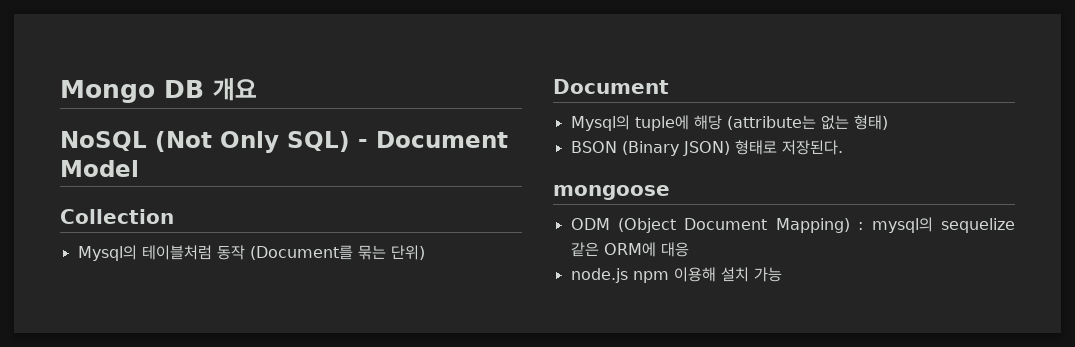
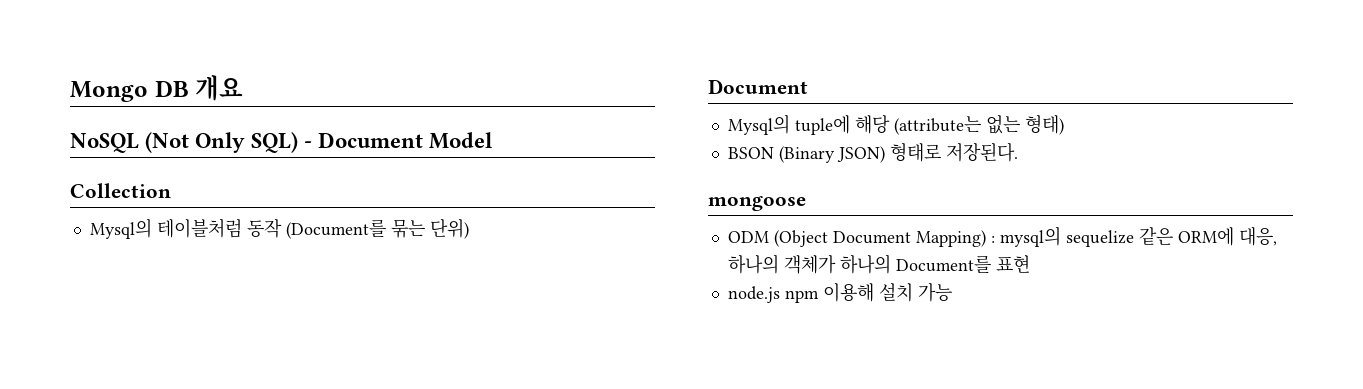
[660,242,689,257] 대응 -> [1238,227,1277,246] [727,254,1030,274] 대응, 하나의 객체가 하나의 Document를 표현

